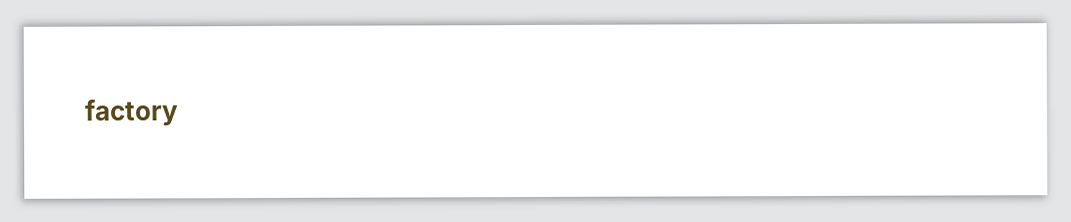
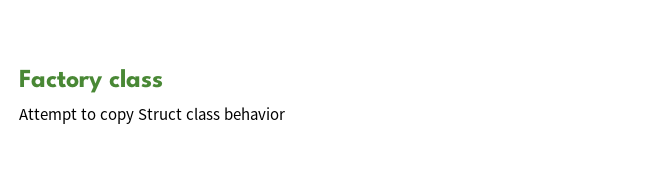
[84,99,179,126] factory -> [19,69,164,93] [19,107,286,124] Factory class // Attempt to copy Struct class behavior

